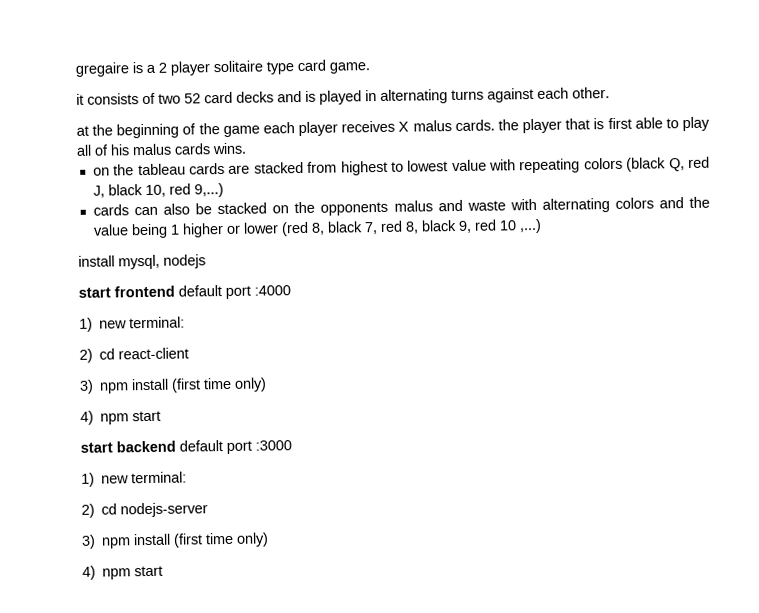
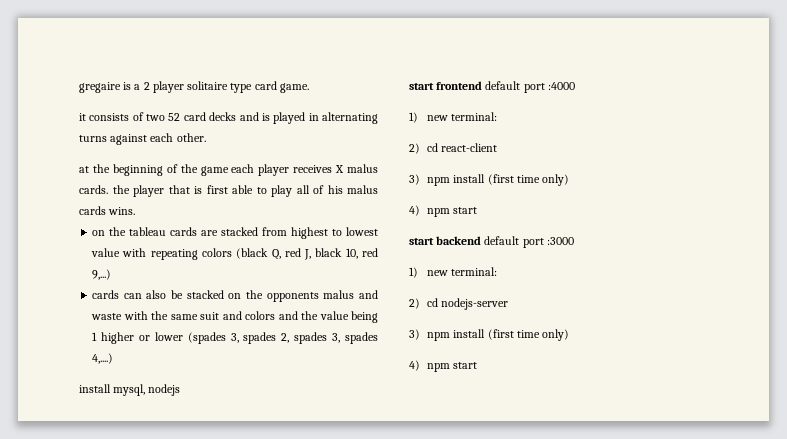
[541,198,610,213] alternating -> [151,311,242,320] the same suit and
[280,218,542,237] (red 8, black 7, red 8, black 9, red 10 ,...) -> [187,332,378,344] [92,353,114,364] (spades 3, spades 2, spades 3, spades 4,....)

